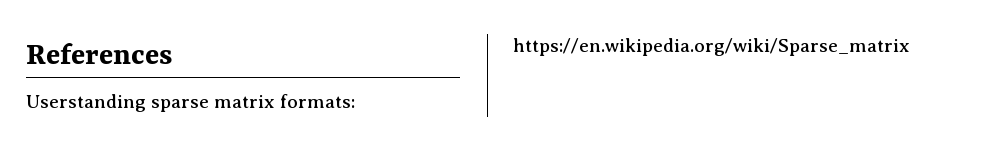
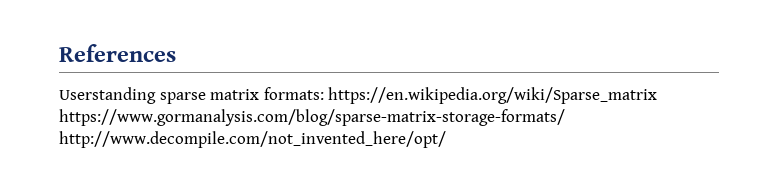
(910, 47) none -> [59,109,565,126] [59,131,446,148] https://www.gormanalysis.com/blog/sparse-matrix-storage-formats/ http://www.decompile.com/not_invented_here/opt/

